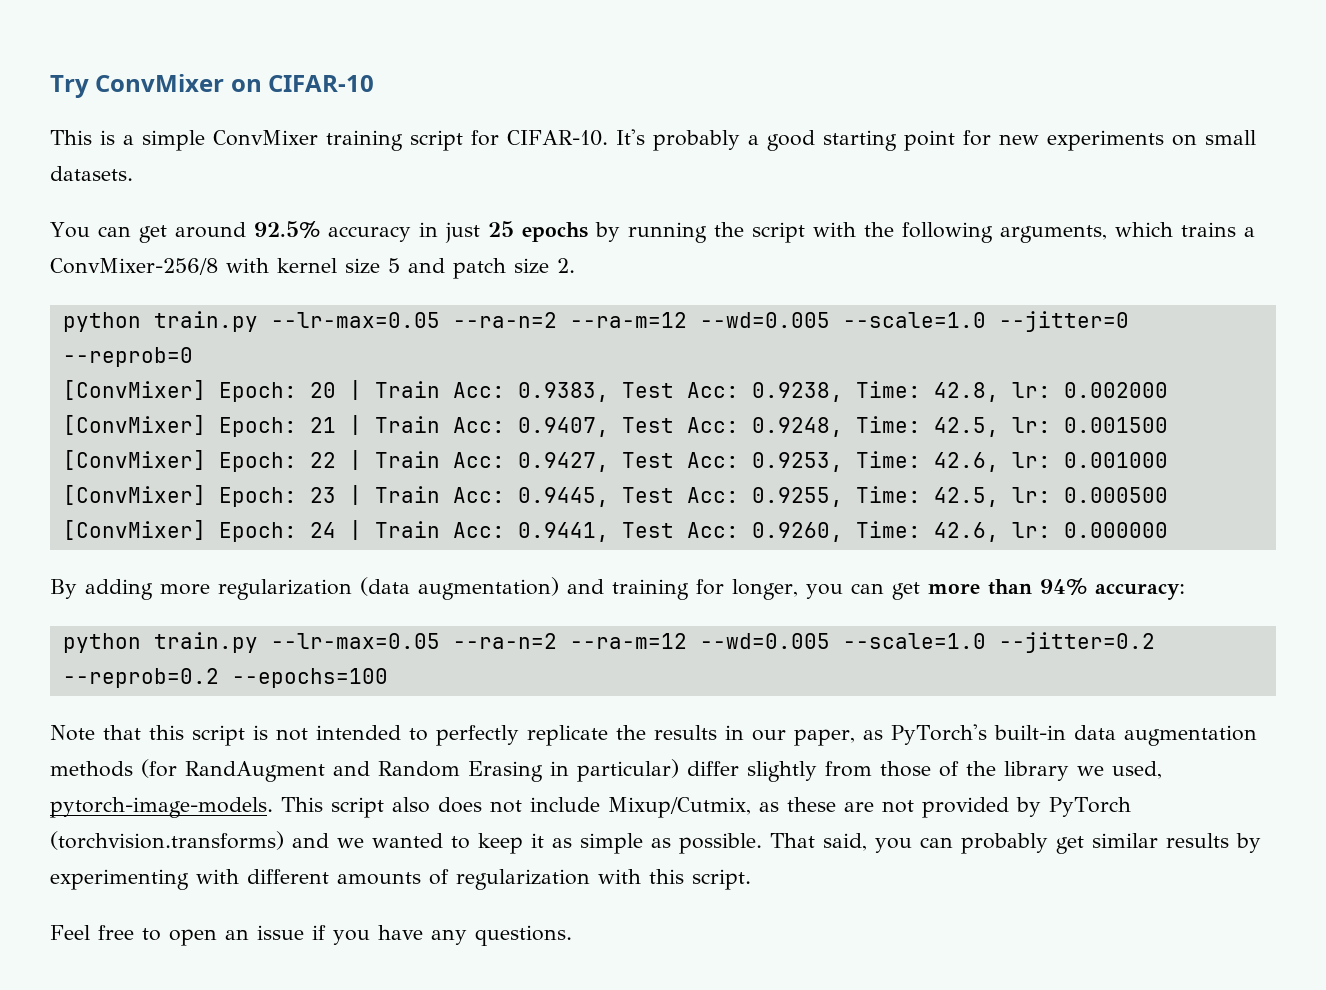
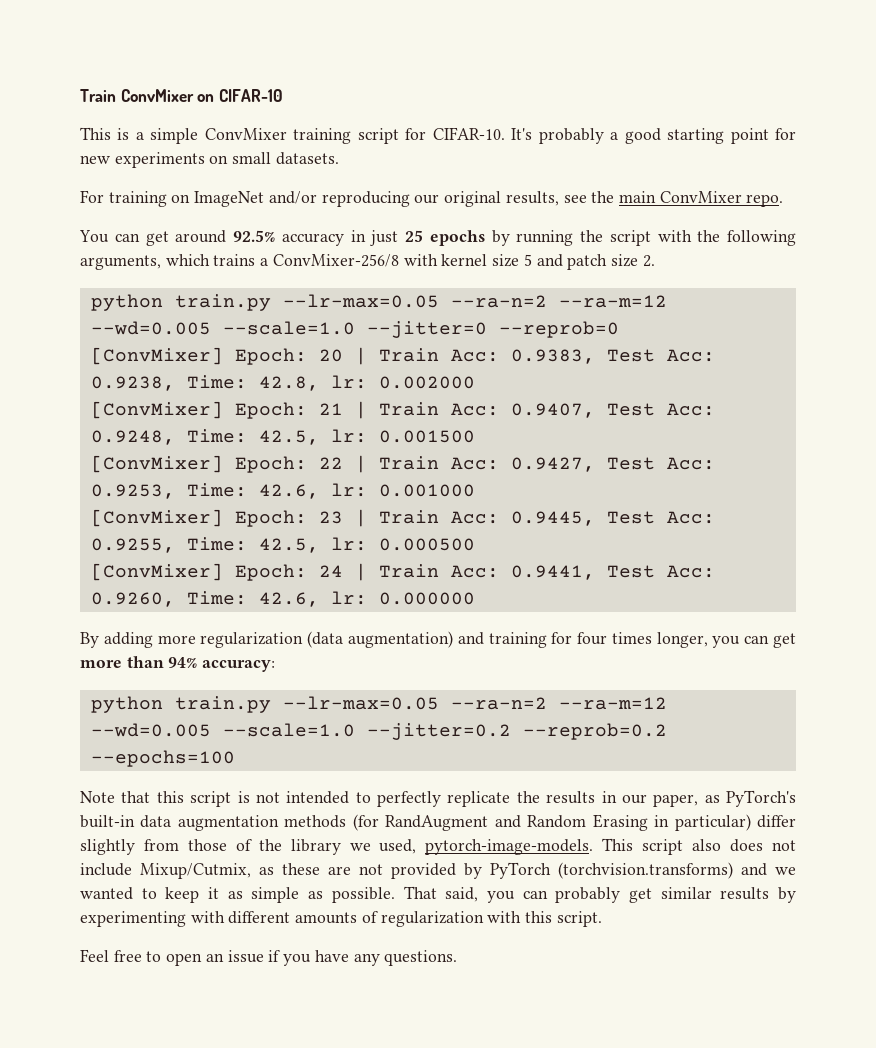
[50,75,89,98] Try -> [80,89,116,102] Train
(133, 173) none -> [80,190,784,207] // For training on ImageNet and/or reproducing our original results, see the main ConvMixer repo.
(724, 587) none -> [577,632,652,645] four times

